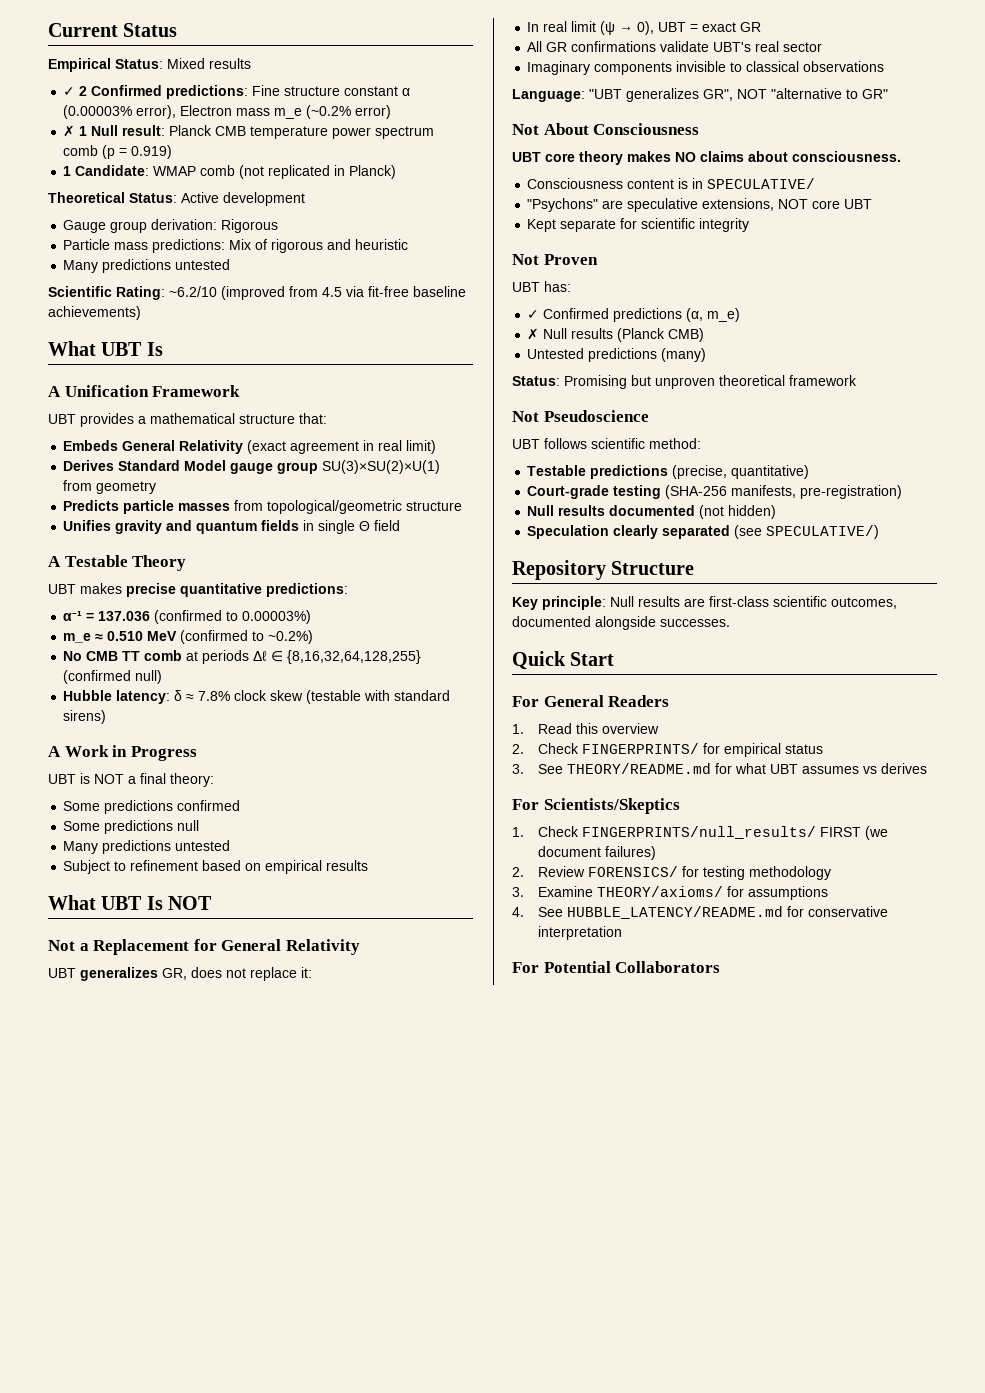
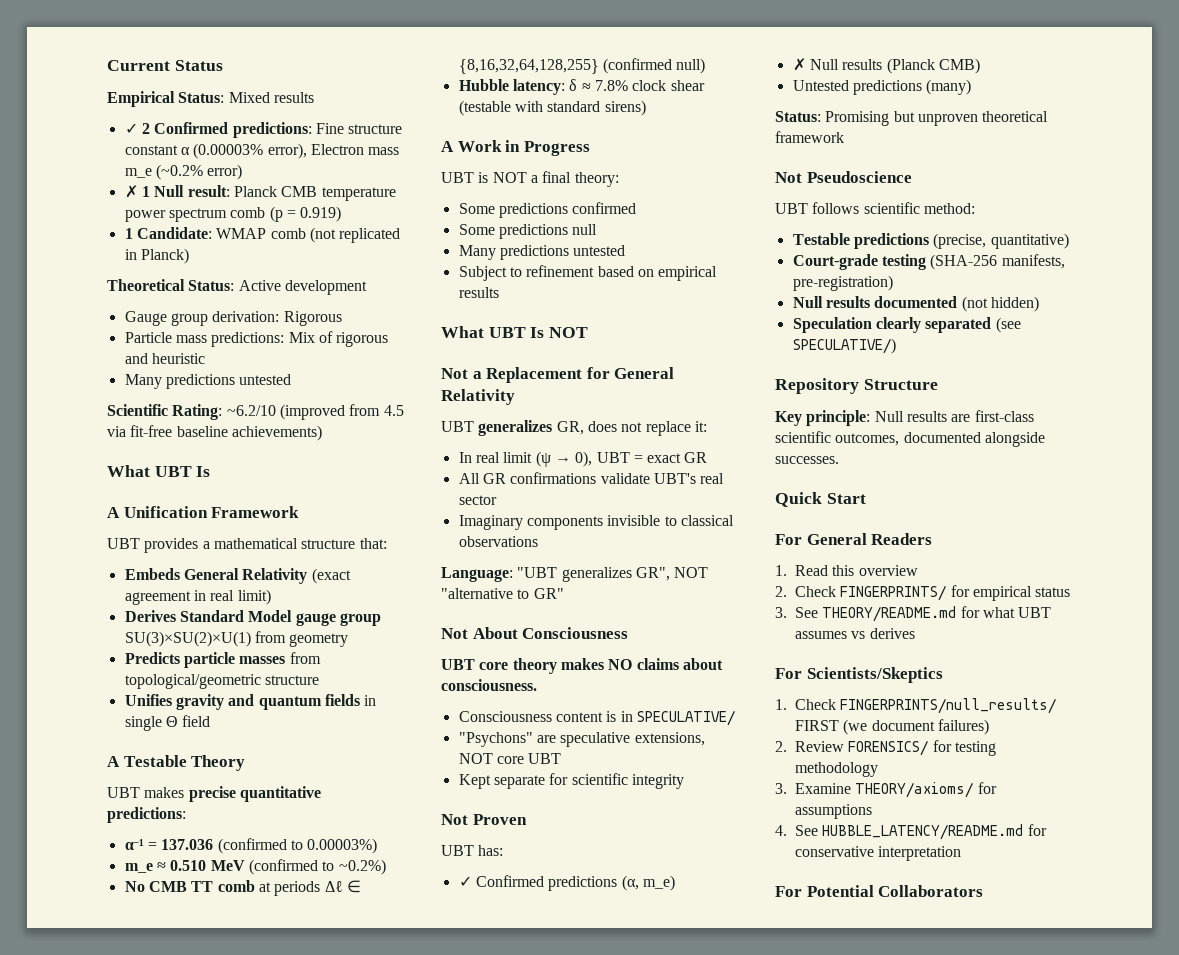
[270,690,304,701] skew -> [670,80,705,91] shear

